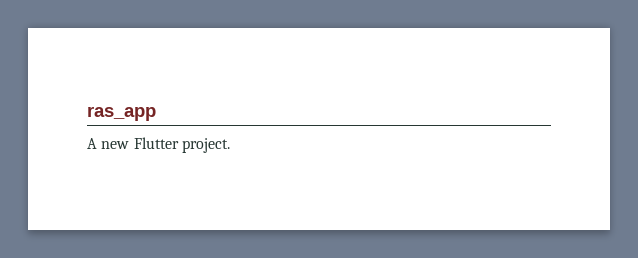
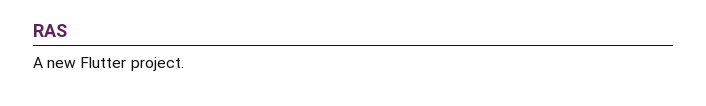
[87,106,156,121] ras_app -> [33,24,67,37] RAS

